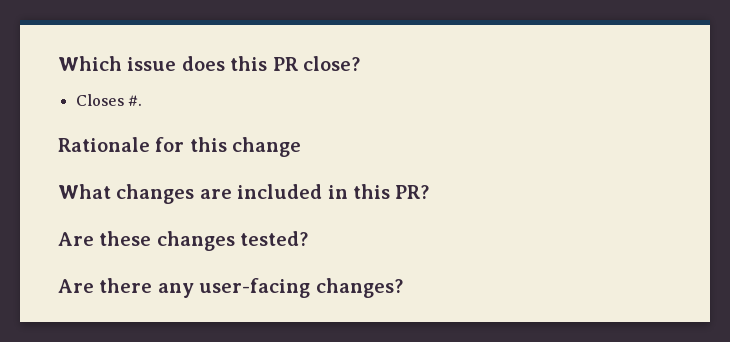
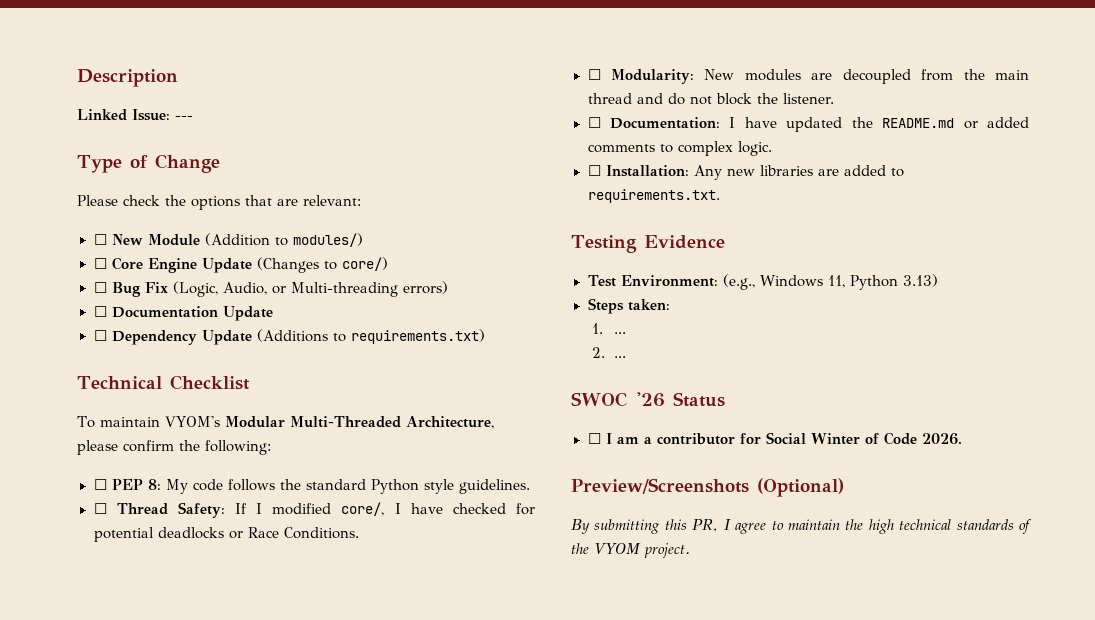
[58,56,360,71] [75,94,142,106] [58,137,302,157] [58,184,430,204] [58,231,309,251] [58,278,403,298] Which issue does this PR close? // Closes #. // Rationale for this change // What changes are included in this PR? // Are these changes tested? // Are there any user-facing changes? -> [77,69,178,87] [77,109,193,121] [77,154,220,173] [77,195,361,210] [93,233,363,247] [93,257,388,273] [93,281,448,297] [93,306,273,321] [93,329,485,345] [77,375,250,390] [77,416,494,429] [77,440,271,455] [93,479,530,494] [93,502,535,518] [93,527,359,542] [587,69,1029,84] [587,93,835,105] [587,117,1029,132] [587,141,772,156] [587,165,904,180] [587,189,720,203] [571,235,725,253] [587,274,939,290] [587,298,670,314] [592,323,626,334] [592,347,626,358] [571,392,725,407] [587,432,962,445] [571,478,844,497] [571,519,1031,534] [571,543,690,558] Description // Linked Issue: --- // Type of Change // Please check the options that are relevant: // ☐ New Module (Addition to modules/) // ☐ Core Engine Update (Changes to core/) // ☐ Bug Fix (Logic, Audio, or Multi-threading errors) // ☐ Documentation Update // ☐ Dependency Update (Additions to requirements.txt) // Technical Checklist // To maintain VYOM's Modular Multi-Threaded Architecture, please confirm the following: // ☐ PEP 8: My code follows the standard Python style guidelines. // ☐ Thread Safety: If I modified core/, I have checked for potential deadlocks or Race Conditions. // ☐ Modularity: New modules are decoupled from the main thread and do not block the listener. // ☐ Documentation: I have updated the README.md or added comments to complex logic. // ☐ Installation: Any new libraries are added to requirements.txt. // Testing Evidence // Test Environment: (e.g., Windows 11, Python 3.13) // Steps taken: // 1. ... // 2. ... // SWOC '26 Status // ☐ I am a contributor for Social Winter of Code 2026. // Preview/Screenshots (Optional) // By submitting this PR, I agree to maintain the high technical standards of the VYOM project.

